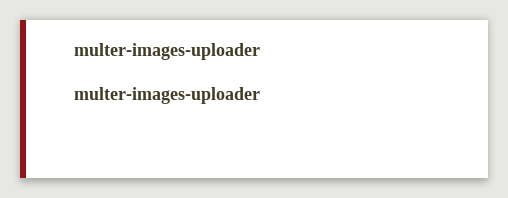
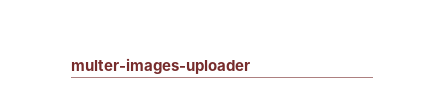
[74,43,260,60] [74,87,260,104] multer-images-uploader // multer-images-uploader -> [71,58,250,74] multer-images-uploader

